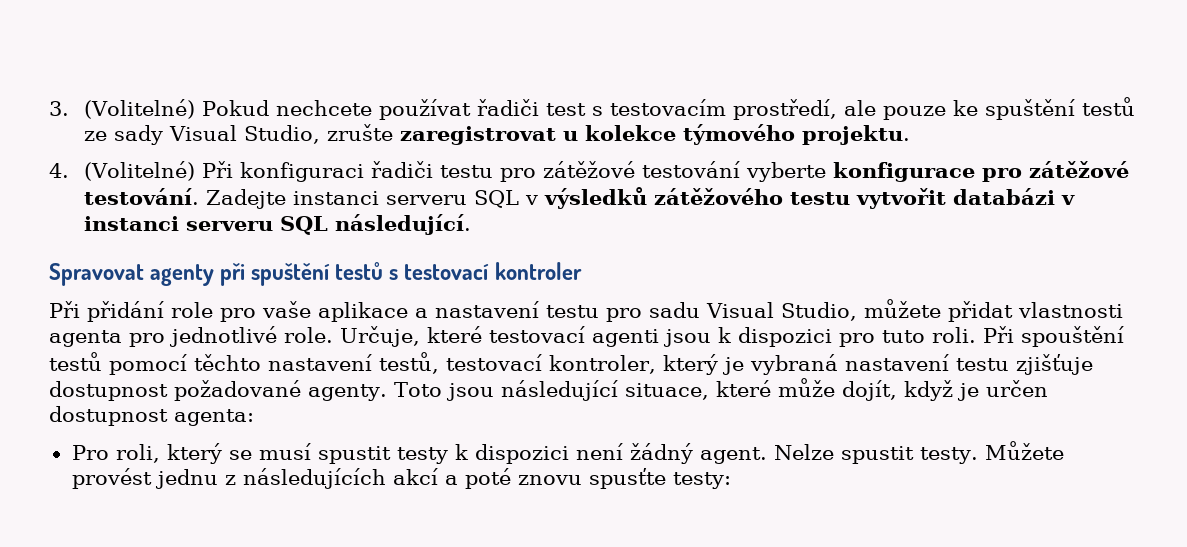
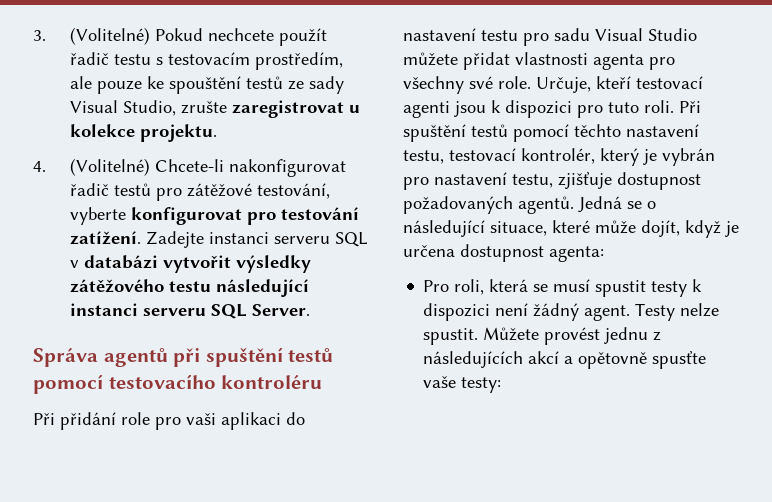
[378,99,586,120] používat řadiči test -> [278,28,327,46] [69,52,151,65] použít řadič testu
[732,99,837,120] prostředí, -> [254,52,343,70] prostředím,
[984,99,1075,120] spuštění -> [168,76,241,94] spouštění
[682,124,795,145] týmového -> (135, 130) none
[201,161,1129,182] [83,188,199,205] Při konfiguraci řadiči testu pro zátěžové testování vyberte konfigurace pro zátěžové testování. -> [154,159,346,177] [69,183,330,201] [69,207,359,225] [69,231,141,245] Chcete-li nakonfigurovat řadič testů pro zátěžové testování, vyberte konfigurovat pro testování zatížení.
[543,187,1075,209] [83,214,471,235] [49,262,582,286] výsledků zátěžového testu vytvořit databázi v instanci serveru SQL následující. // Spravovat agenty při spuštění testů s testovací kontroler -> [83,255,311,273] [69,279,309,297] [69,303,310,319] [33,347,334,367] [33,374,323,394] databázi vytvořit výsledky zátěžového testu následující instanci serveru SQL Server. // Správa agentů při spuštění testů pomocí testovacího kontroléru
[262,301,428,322] vaše aplikace a -> [186,412,305,430] vaši aplikaci do
[781,302,857,321] Studio, -> [648,28,697,41] Studio
[169,326,277,347] jednotlivé -> [403,76,493,94] všechny své
[427,326,482,343] které -> [596,76,631,89] kteří
[1021,326,1124,347] spouštění -> [403,124,466,142] spuštění
[379,352,1093,375] [49,380,494,401] testů, testovací kontroler, který je vybraná nastavení testu zjišťuje dostupnost požadované agenty. Toto jsou -> [403,148,715,166] [403,172,701,190] [403,196,656,214] testu, testovací kontrolér, který je vybrán pro nastavení testu, zjišťuje dostupnost požadovaných agentů. Jedná se o
[985,380,1048,397] určen -> [403,245,455,257] určena
[166,443,222,464] který -> [489,279,529,292] která
[773,444,978,464] Nelze spustit testy. -> [635,303,720,321] [423,328,479,345] Testy nelze spustit.
[464,468,666,489] poté znovu spusťte -> [578,351,707,369] [423,376,457,388] opětovně spusťte vaše

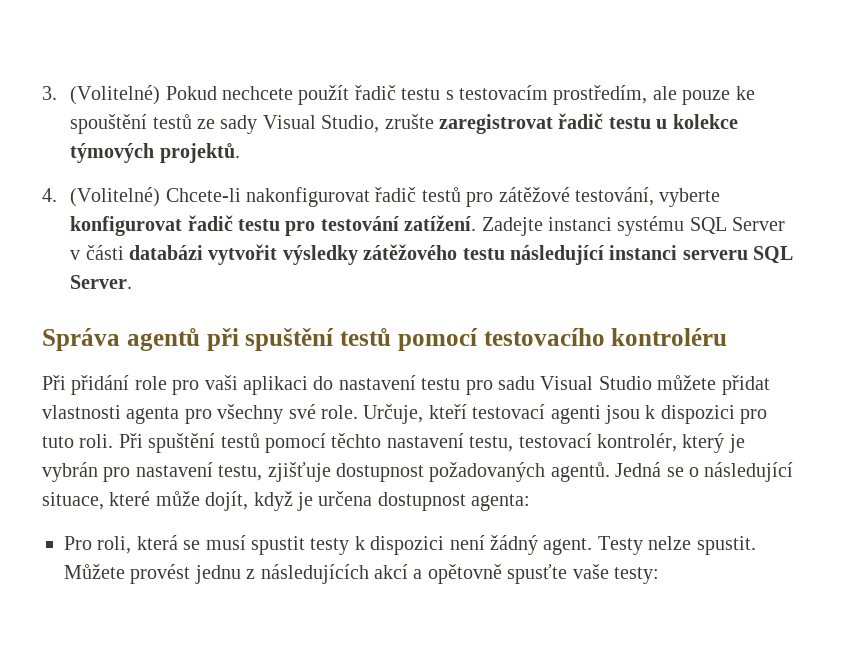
[348,105,360,113] [69,124,217,142] u kolekce projektu. -> [558,113,738,129] [70,143,240,163] řadič testu u kolekce týmových projektů.
(242, 216) none -> [187,215,281,231] řadič testu
[273,232,368,247] [69,260,79,268] serveru SQL v -> [617,216,786,236] [70,245,124,260] systému SQL Server v části

